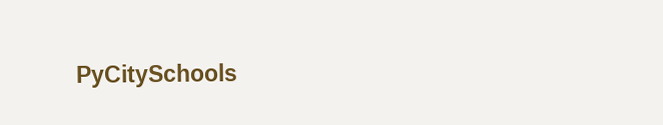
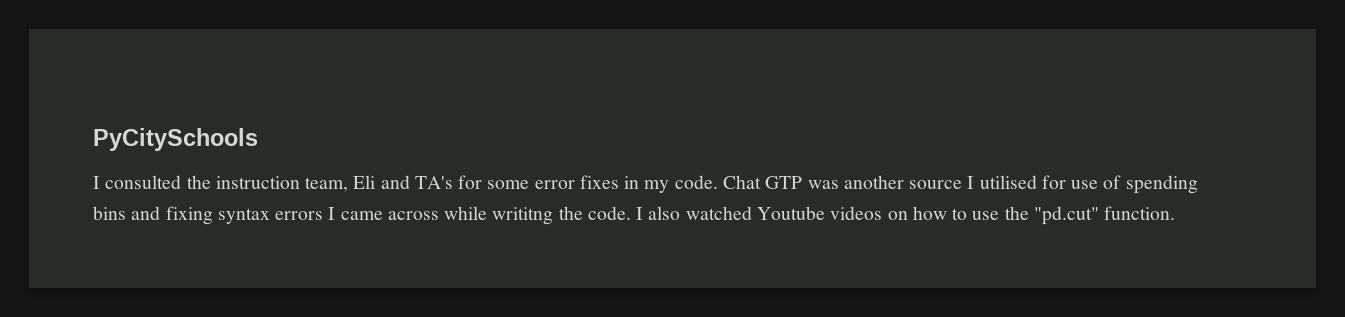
(238, 75) none -> [93,175,1198,194] [93,206,1176,225] // I consulted the instruction team, Eli and TA's for some error fixes in my code. Chat GTP was another source I utilised for use of spending bins and fixing syntax errors I came across while writitng the code. I also watched Youtube videos on how to use the "pd.cut" function.

